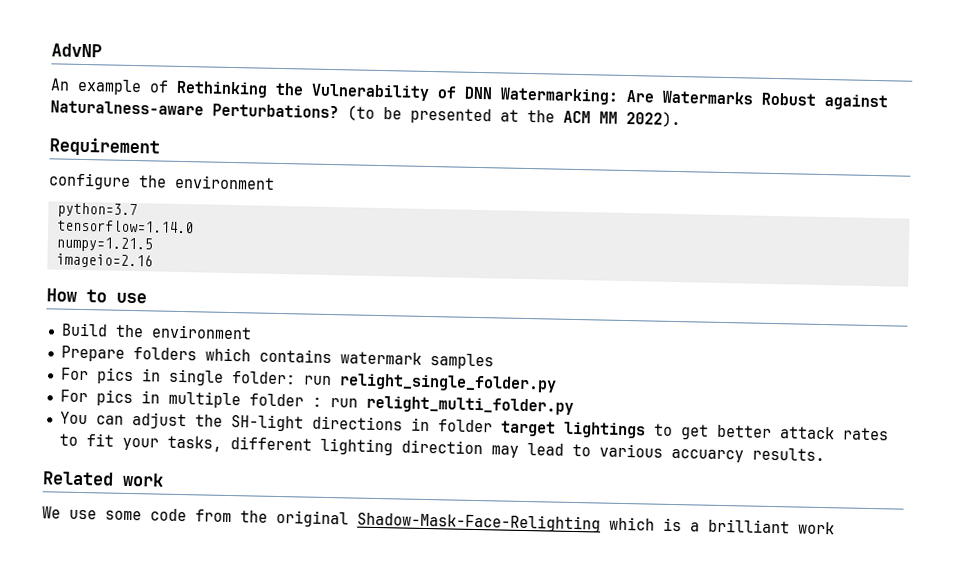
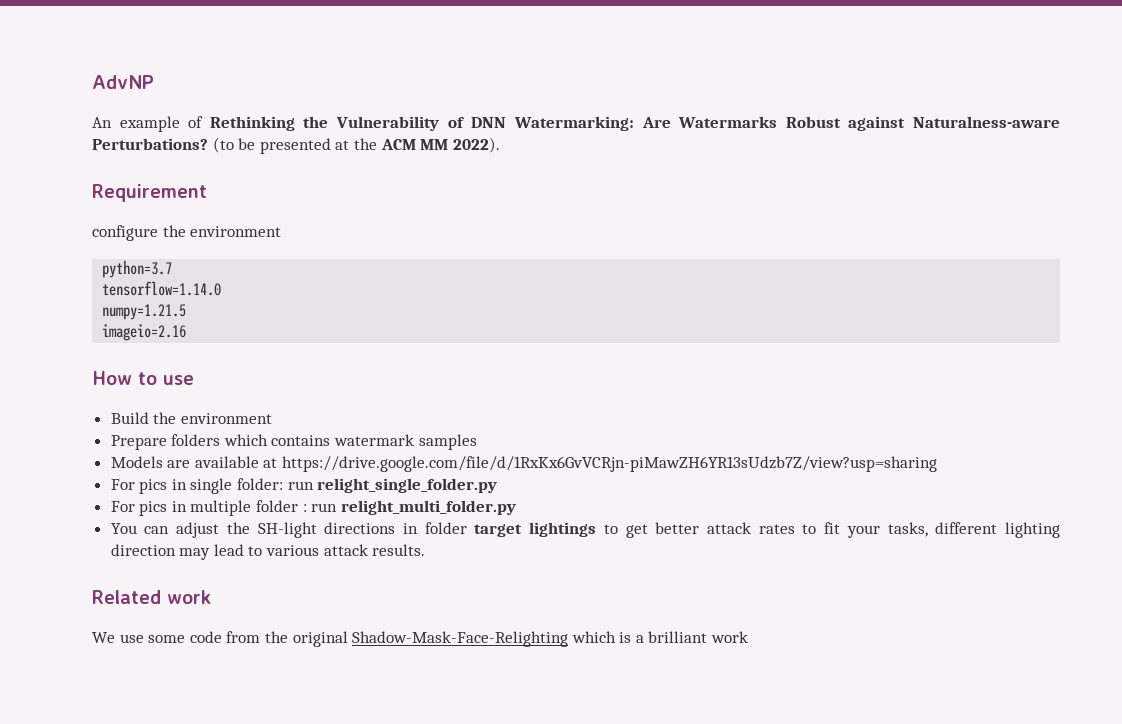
(494, 361) none -> [110,456,938,472] // Models are available at https://drive.google.com/file/d/1RxKx6GvVCRjn-piMawZH6YR13sUdzb7Z/view?usp=sharing
[670,448,744,463] accuarcy -> [323,544,368,556] attack

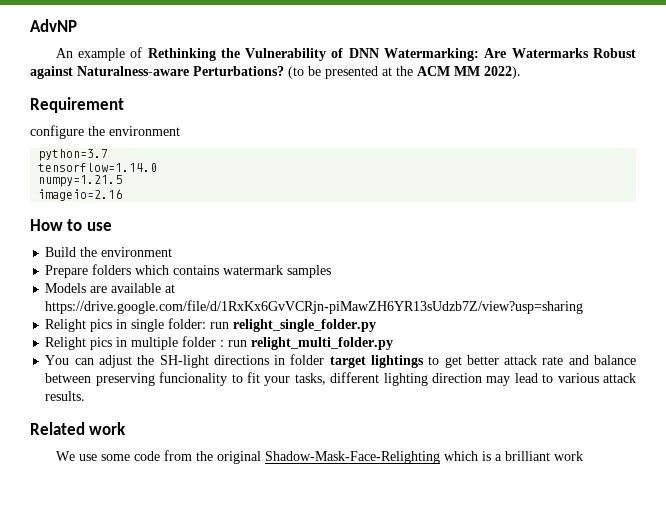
[110,479,135,490] For -> [45,319,87,332] Relight
[110,501,135,512] For -> [45,337,87,350] Relight
[758,524,795,534] rates -> [542,355,637,365] [45,372,228,386] rate and balance between preserving funcionality

